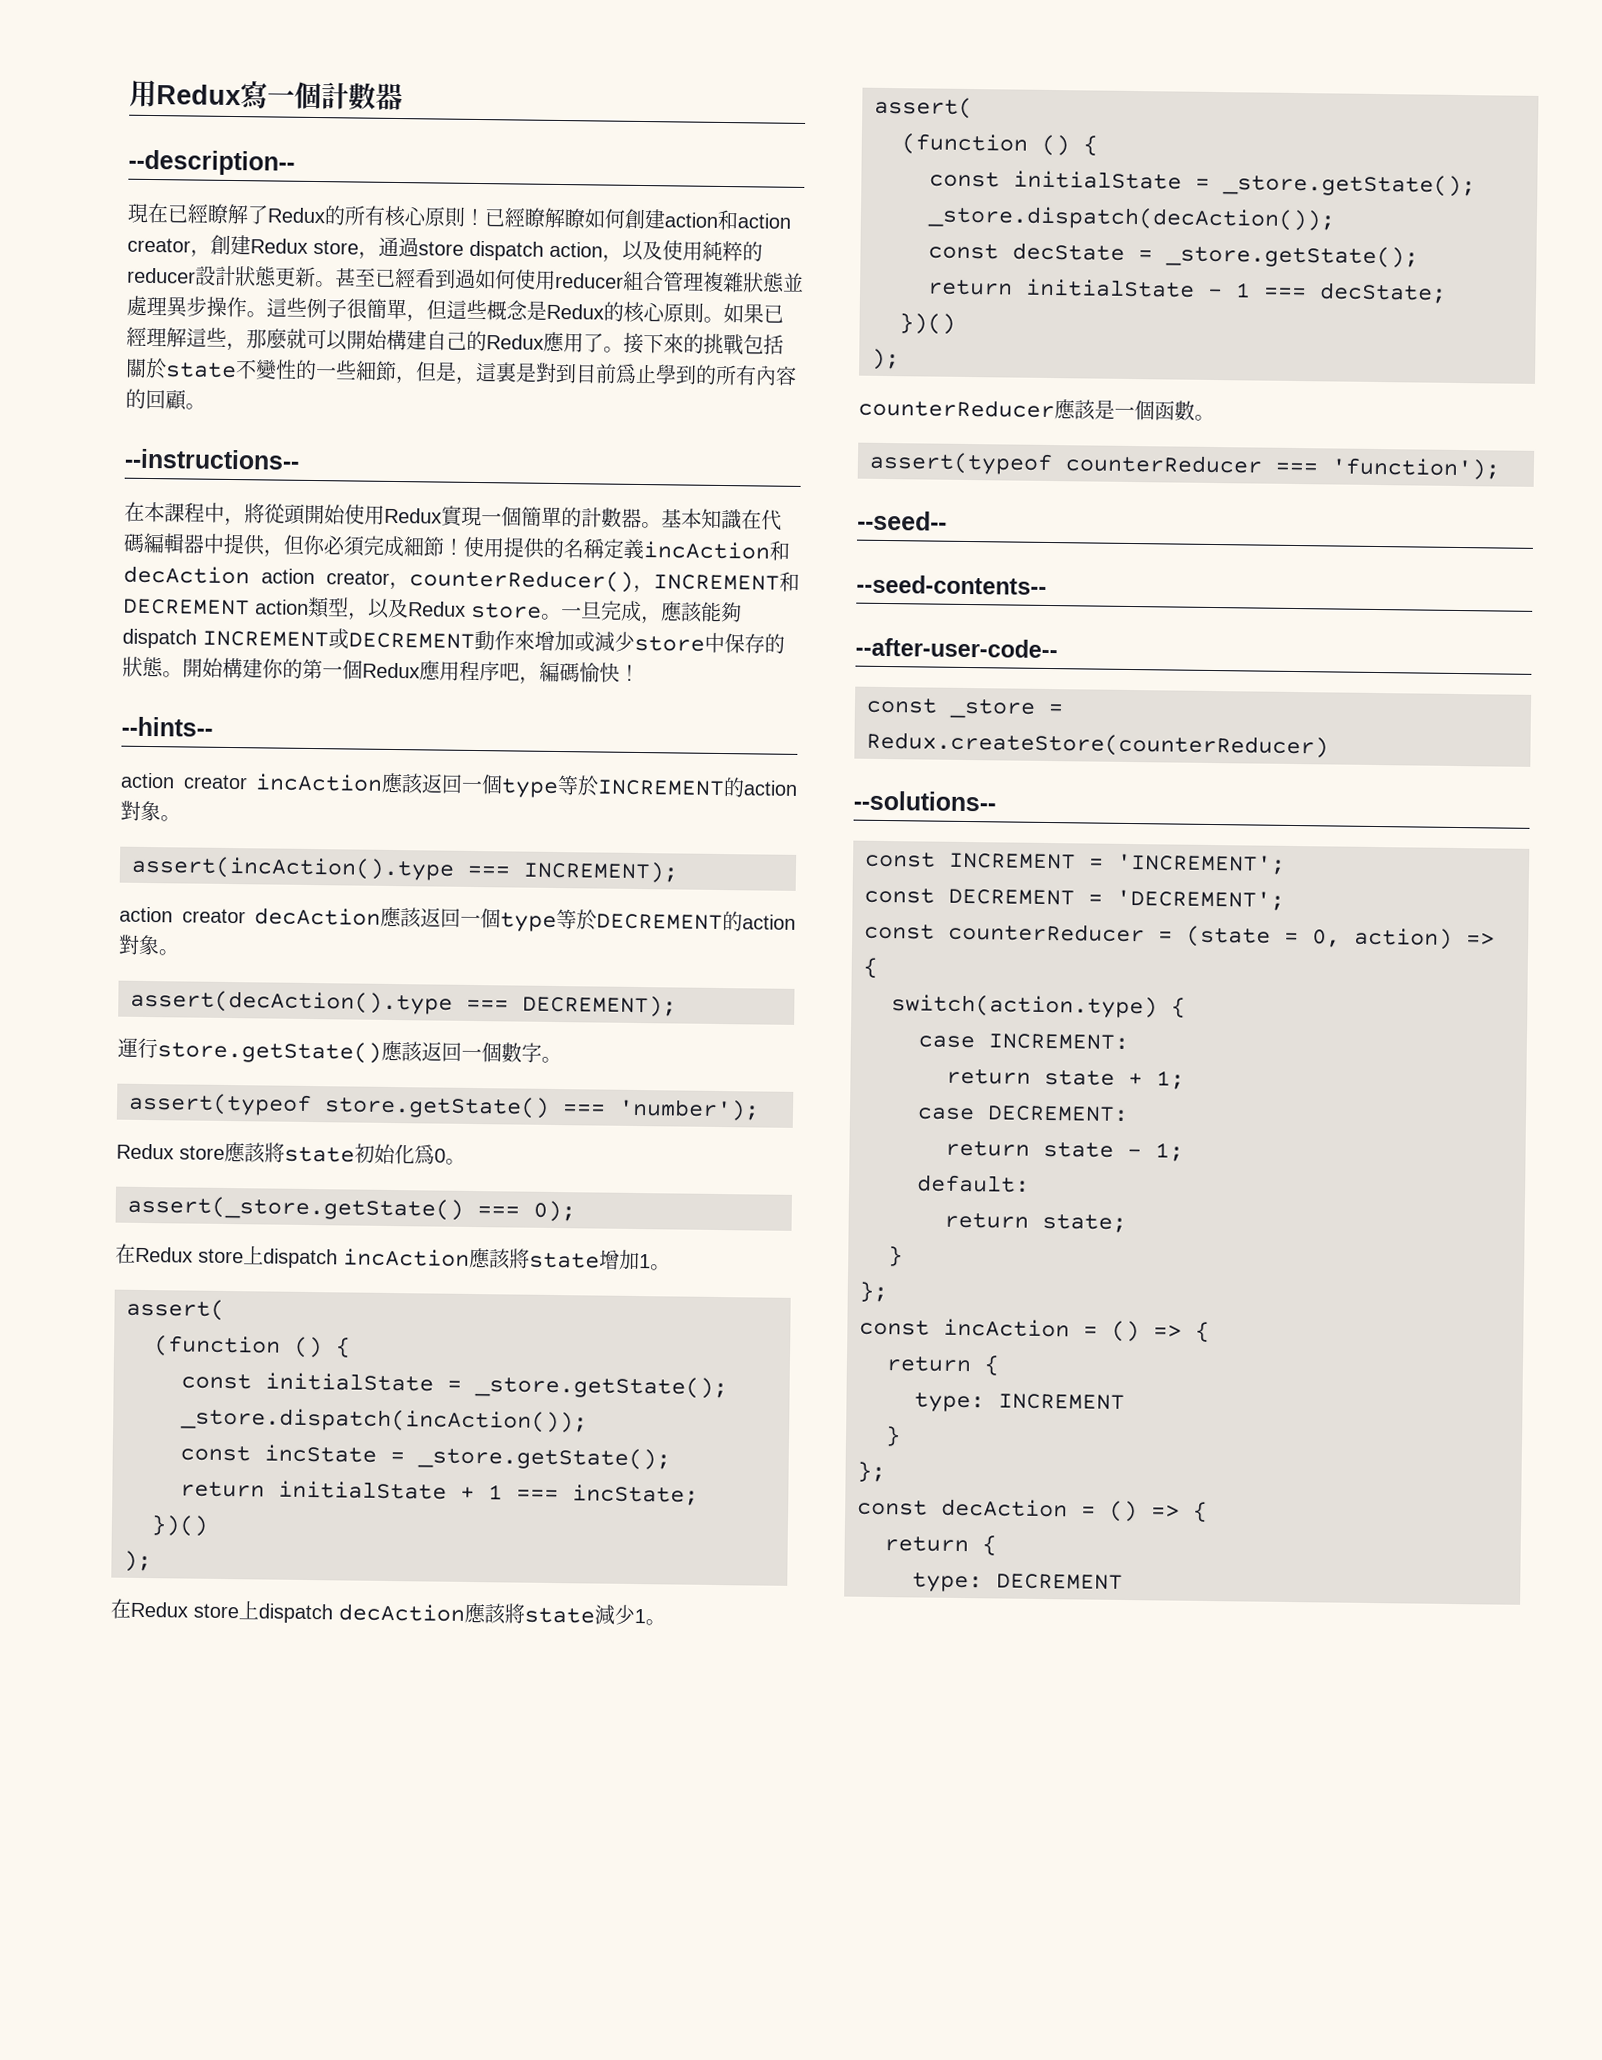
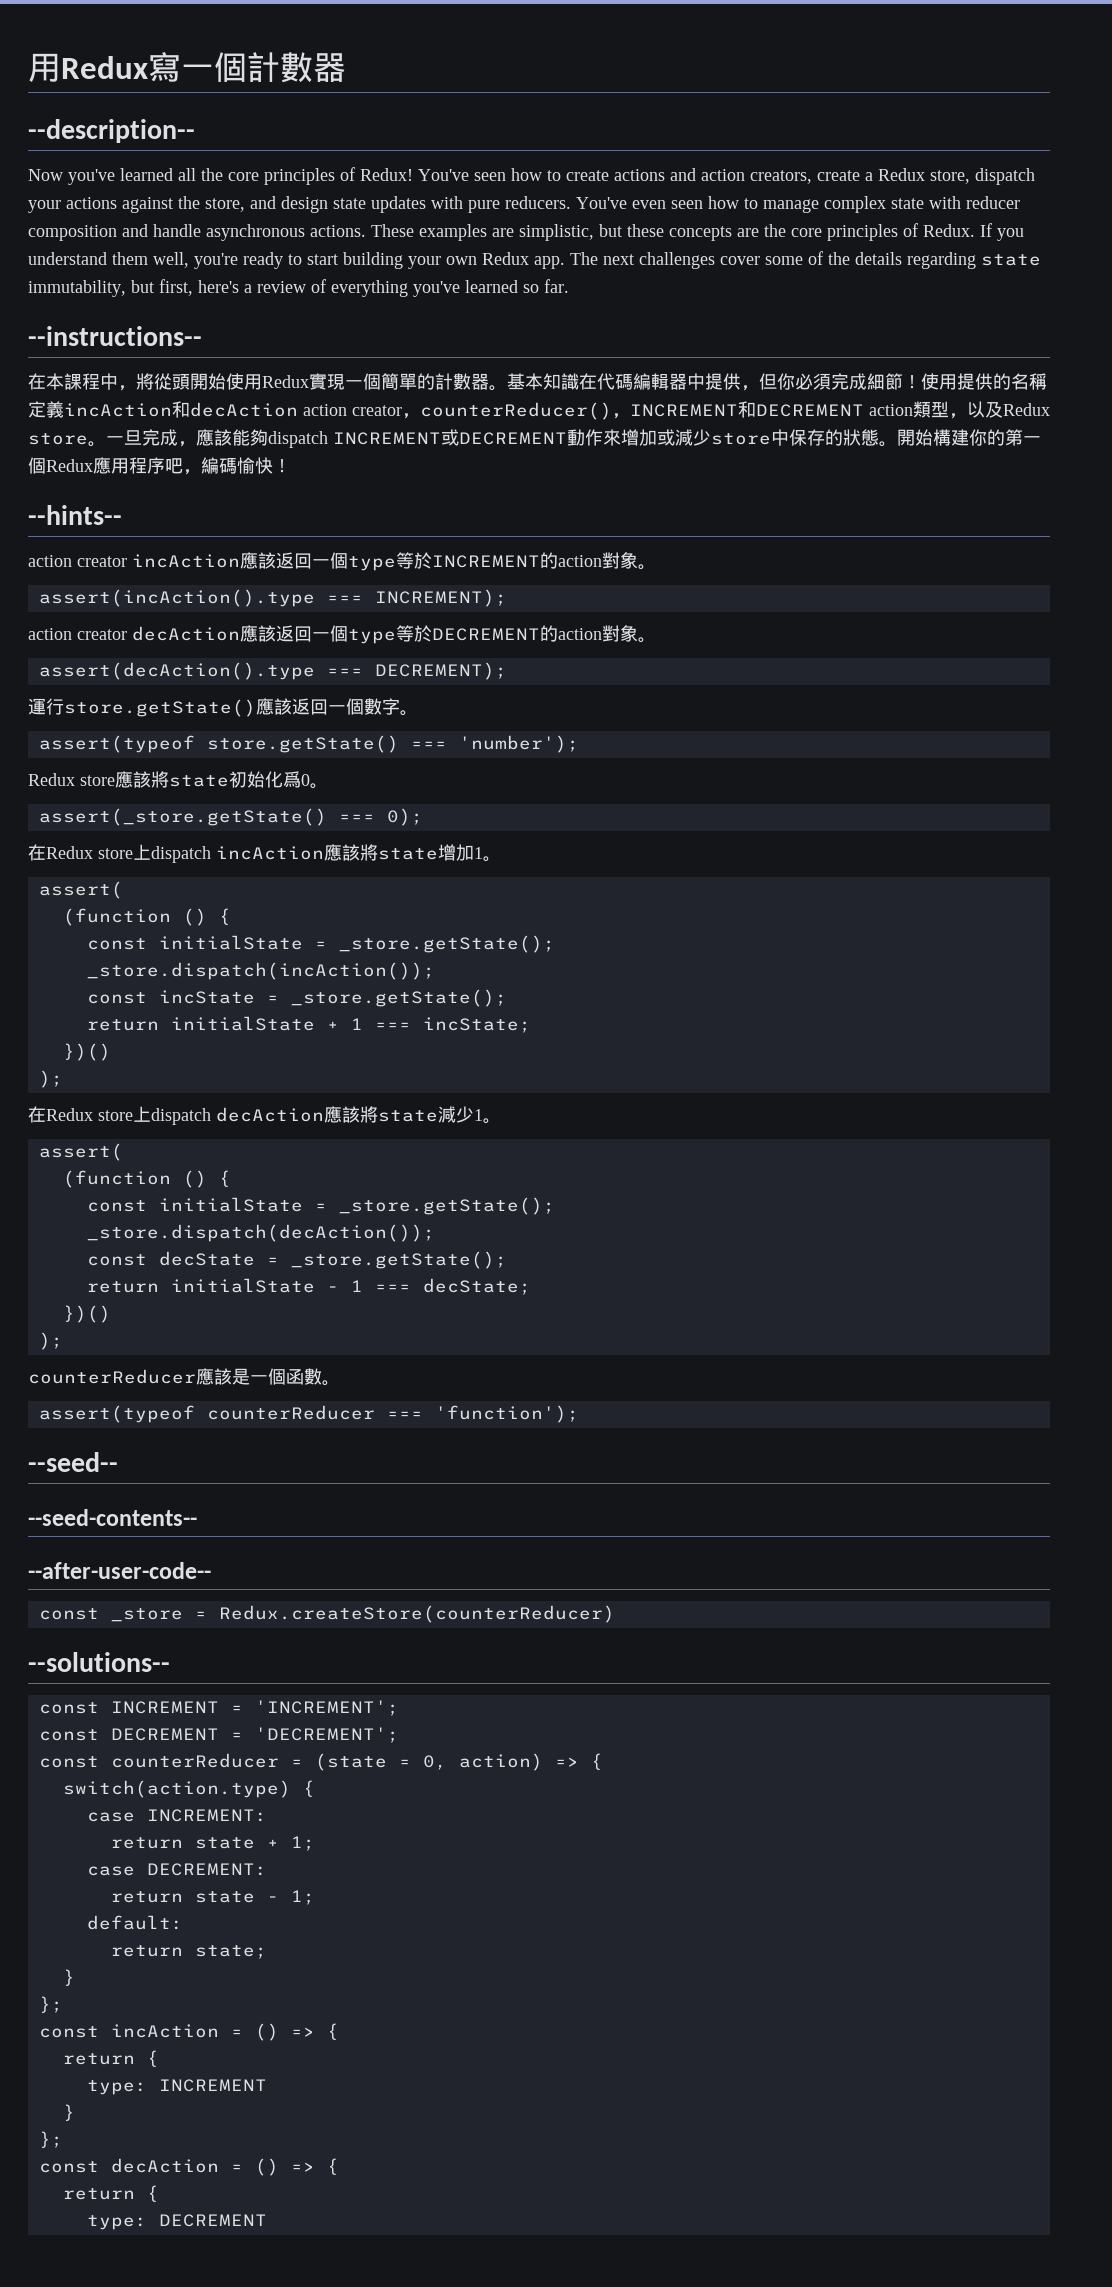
[127,202,791,231] [127,234,763,263] [127,265,804,293] [126,295,784,324] [126,326,784,356] [125,357,797,386] [125,388,206,411] 現在已經瞭解了Redux的所有核心原則！已經瞭解瞭如何創建action和action creator，創建Redux store，通過store dispatch action，以及使用純粹的reducer設計狀態更新。甚至已經看到過如何使用reducer組合管理複雜狀態並處理異步操作。這些例子很簡單，但這些概念是Redux的核心原則。如果已經理解這些，那麼就可以開始構建自己的Redux應用了。接下來的挑戰包括關於state不變性的一些細節，但是，這裏是對到目前爲止學到的所有內容的回顧。 -> [28,167,1035,185] [28,196,1020,213] [28,223,1024,241] [28,251,1041,269] [28,279,569,297] Now you've learned all the core principles of Redux! You've seen how to create actions and action creators, create a Redux store, dispatch your actions against the store, and design state updates with pure reducers. You've even seen how to manage complex state with reducer composition and handle asynchronous actions. These examples are simplistic, but these concepts are the core principles of Redux. If you understand them well, you're ready to start building your own Redux app. The next challenges cover some of the details regarding state immutability, but first, here's a review of everything you've learned so far.

